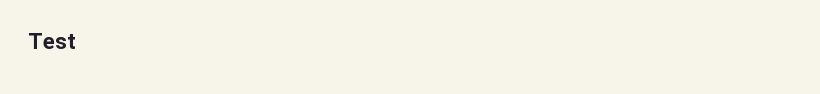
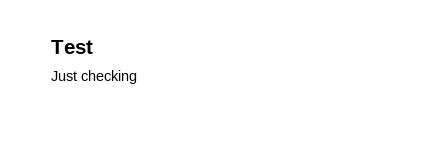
(76, 41) none -> [51,70,137,84] // Just checking

